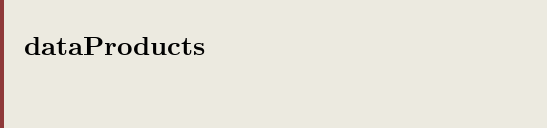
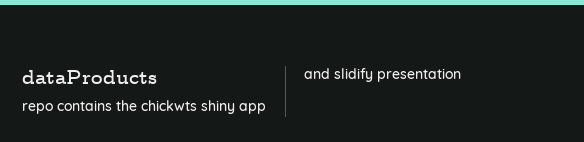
(205, 46) none -> [22,100,266,114] [304,68,461,82] // repo contains the chickwts shiny app and slidify presentation

